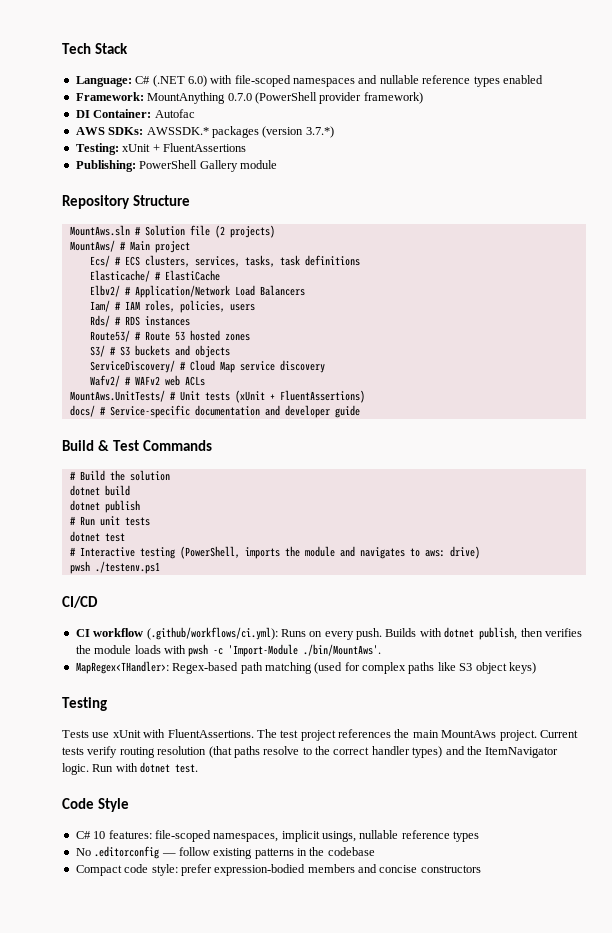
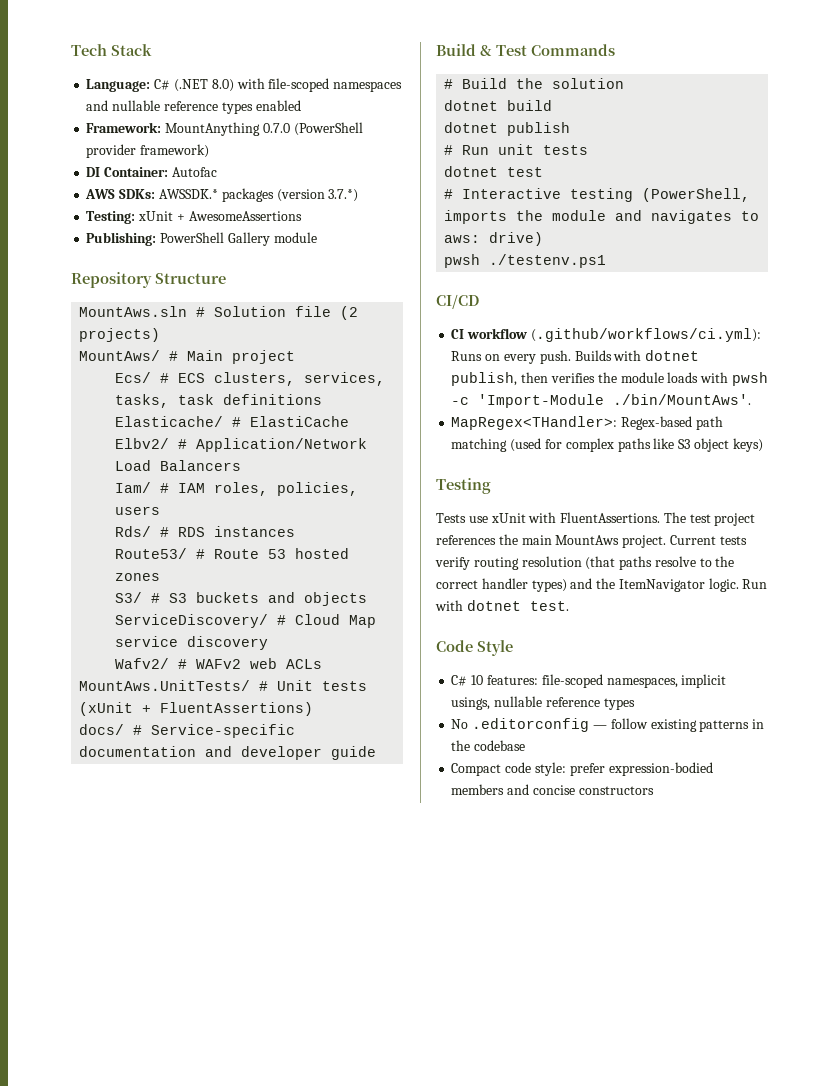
[187,75,207,87] 6.0) -> [211,79,234,92] 8.0)
[162,143,246,152] FluentAssertions -> [188,211,302,221] AwesomeAssertions

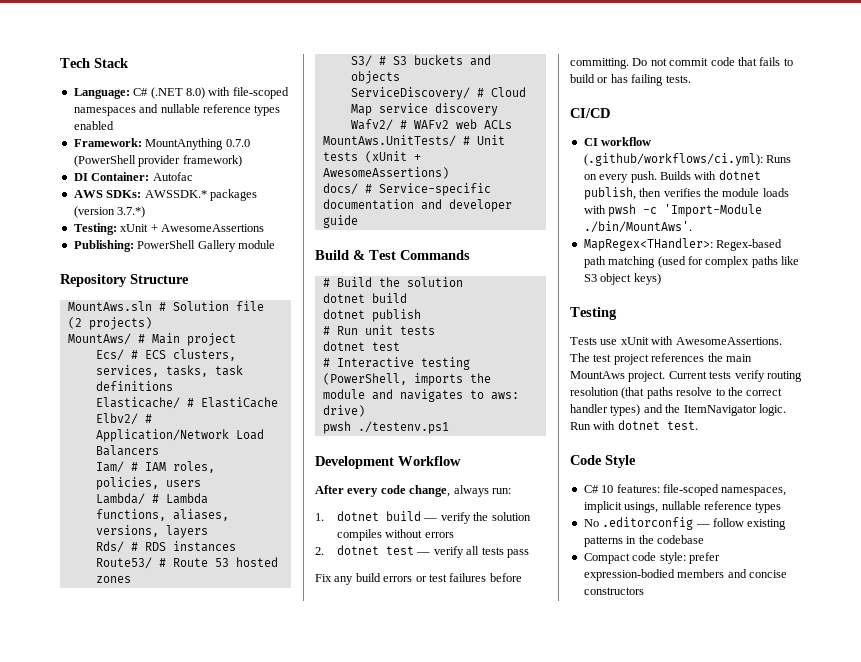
(161, 510) none -> [95,493,208,505] [95,509,229,521] [95,525,208,538] // Lambda/ # Lambda functions, aliases, versions, layers
[160,702,314,716] FluentAssertions) -> [322,167,449,179] AwesomeAssertions)
(607, 261) none -> [315,456,461,469] [315,485,511,497] [315,511,531,524] [337,529,454,541] [315,545,529,558] [315,573,522,585] [570,57,793,69] [570,74,691,86] // Development Workflow // After every code change, always run: // 1. dotnet build — verify the solution compiles without errors // 2. dotnet test — verify all tests pass // Fix any build errors or test failures before committing. Do not commit code that fails to build or has failing tests.
[560,512,661,523] FluentAssertions. -> [675,337,782,345] AwesomeAssertions.

